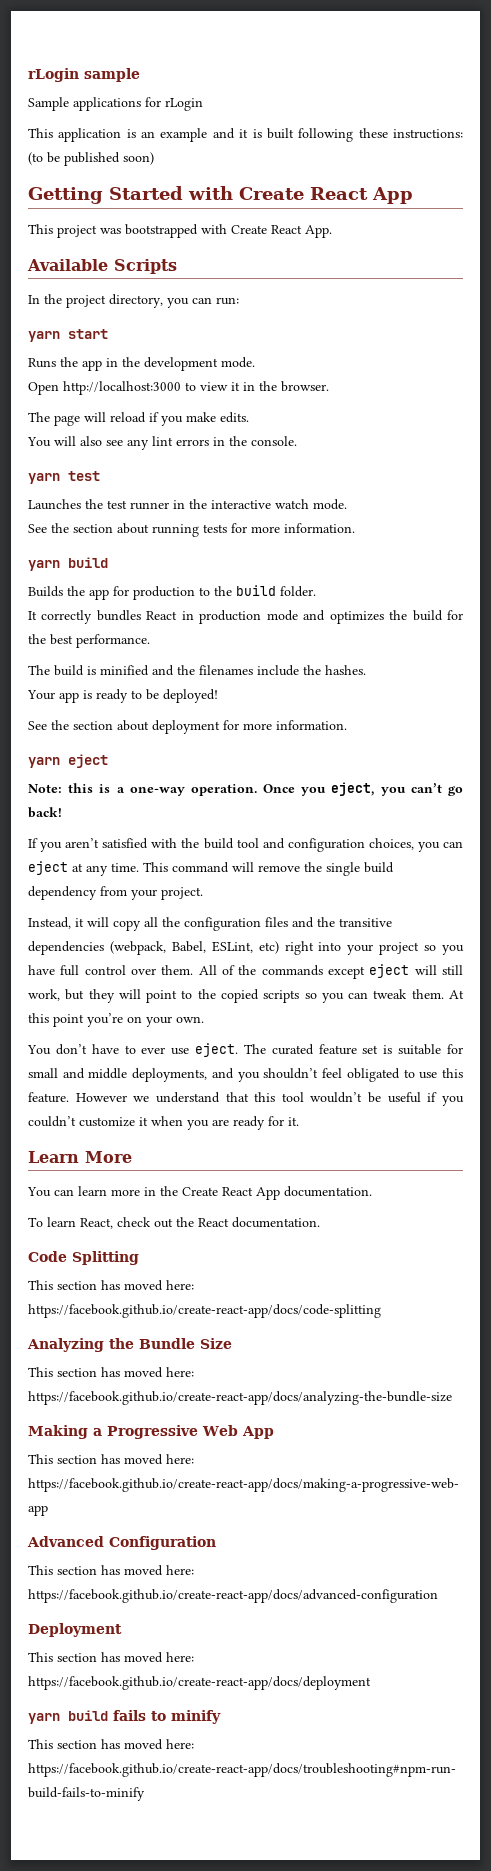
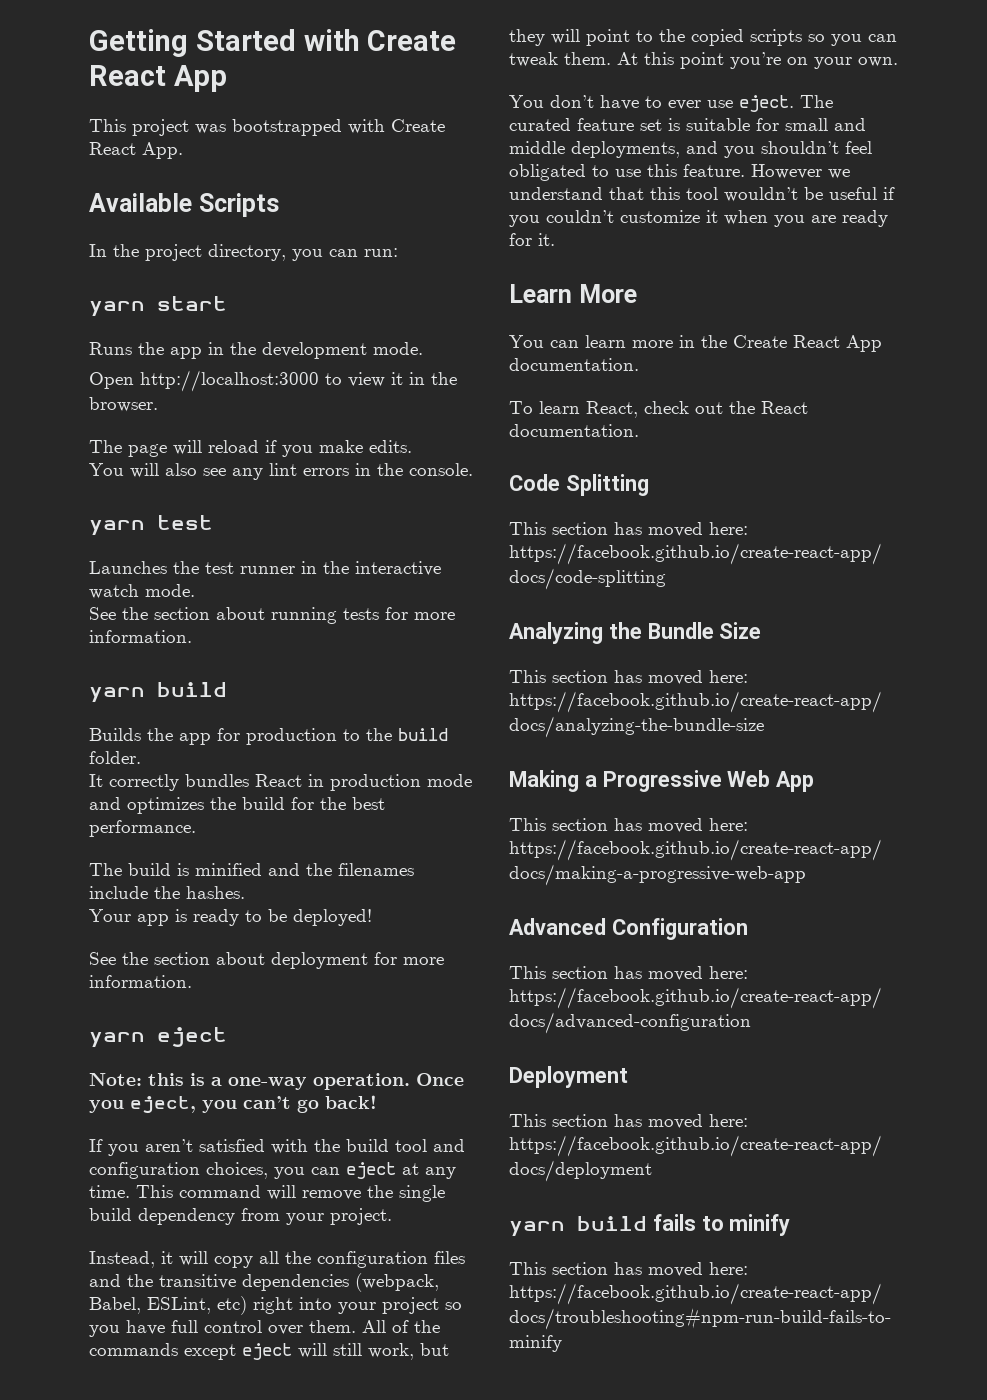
[28,68,140,82] [28,97,203,111] [28,128,464,142] [28,152,154,166] rLogin sample // Sample applications for rLogin // This application is an example and it is built following these instructions: (to be published soon) // -> (89, 43) none

